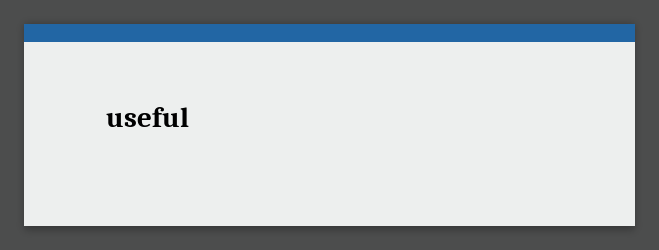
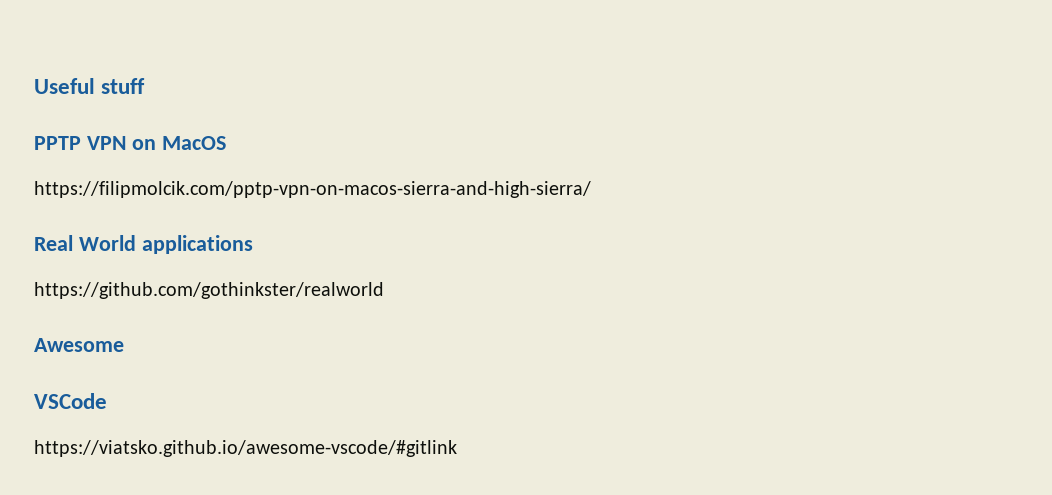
[106,107,189,127] useful -> [34,78,146,94] [34,136,226,150] [34,181,591,198] [34,235,253,254] [34,282,384,299] [34,338,124,352] [34,393,107,409] [34,440,457,457] Useful stuff // PPTP VPN on MacOS // https://filipmolcik.com/pptp-vpn-on-macos-sierra-and-high-sierra/ // Real World applications // https://github.com/gothinkster/realworld // Awesome // VSCode // https://viatsko.github.io/awesome-vscode/#gitlink

